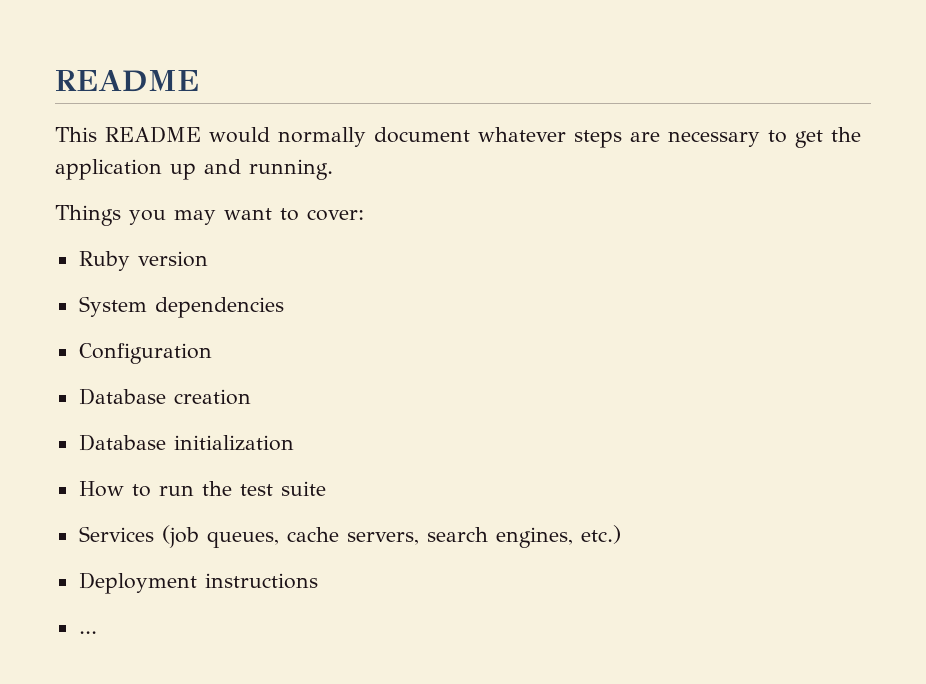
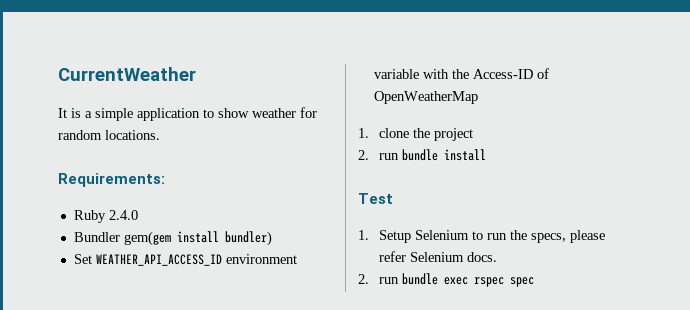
[55,70,199,92] [55,126,861,148] [55,159,333,180] [55,205,364,226] [78,251,208,271] [78,296,284,318] [78,343,212,364] [78,388,251,405] [78,434,294,451] [78,481,326,497] [78,525,621,548] [78,572,318,594] [78,631,97,634] README // This README would normally document whatever steps are necessary to get the application up and running. // Things you may want to cover: // Ruby version // System dependencies // Configuration // Database creation // Database initialization // How to run the test suite // Services (job queues, cache servers, search engines, etc.) // Deployment instructions // ... -> [58,67,196,81] [58,107,317,121] [58,130,160,140] [58,173,165,187] [73,210,138,223] [73,231,272,246] [73,254,297,266] [373,68,549,79] [373,91,478,104] [358,128,474,141] [358,149,487,161] [358,193,393,204] [358,230,606,243] [379,251,498,262] [358,273,535,287] CurrentWeather // It is a simple application to show weather for random locations. // Requirements: // Ruby 2.4.0 // Bundler gem(gem install bundler) // Set WEATHER_API_ACCESS_ID environment variable with the Access-ID of OpenWeatherMap // 1. clone the project // 2. run bundle install // Test // 1. Setup Selenium to run the specs, please refer Selenium docs. // 2. run bundle exec rspec spec

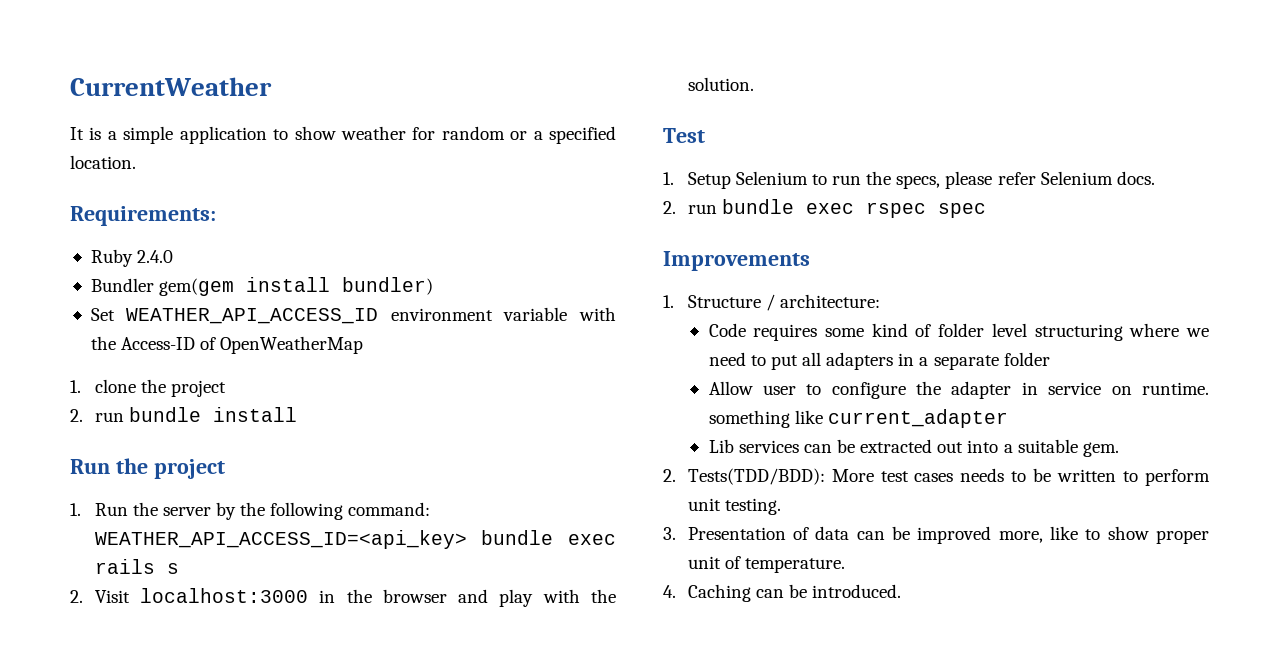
[105,130,160,140] locations. -> [510,126,617,144] [70,155,136,169] or a specified location.
(487, 155) none -> [70,458,225,479] [70,502,431,520] [94,530,616,549] [94,559,179,574] [70,588,616,607] [687,77,754,91] // Run the project // 1. Run the server by the following command: WEATHER_API_ACCESS_ID=<api_key> bundle exec rails s // 2. Visit localhost:3000 in the browser and play with the solution.
(535, 282) none -> [663,251,810,271] [663,294,880,311] [708,323,1209,341] [708,352,1050,370] [708,381,1209,399] [708,409,1008,428] [708,439,1119,457] [663,468,1210,486] [687,498,781,515] [663,526,1209,544] [687,556,845,573] [663,584,902,602] // Improvements // 1. Structure / architecture: // Code requires some kind of folder level structuring where we need to put all adapters in a separate folder // Allow user to configure the adapter in service on runtime. something like current_adapter // Lib services can be extracted out into a suitable gem. // 2. Tests(TDD/BDD): More test cases needs to be written to perform unit testing. // 3. Presentation of data can be improved more, like to show proper unit of temperature. // 4. Caching can be introduced.

